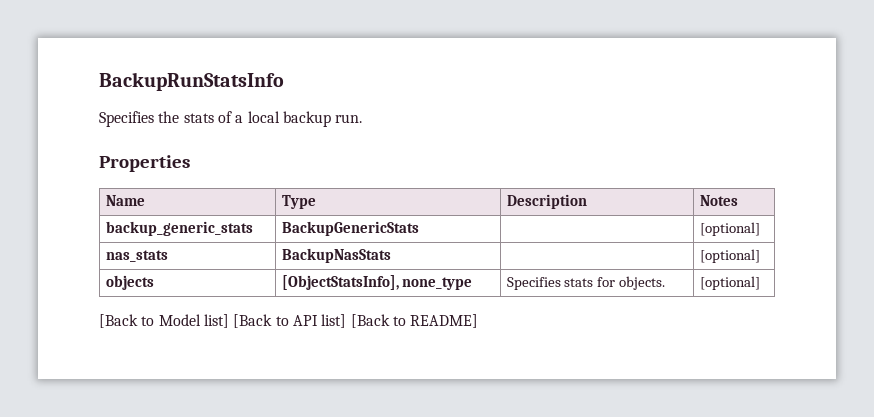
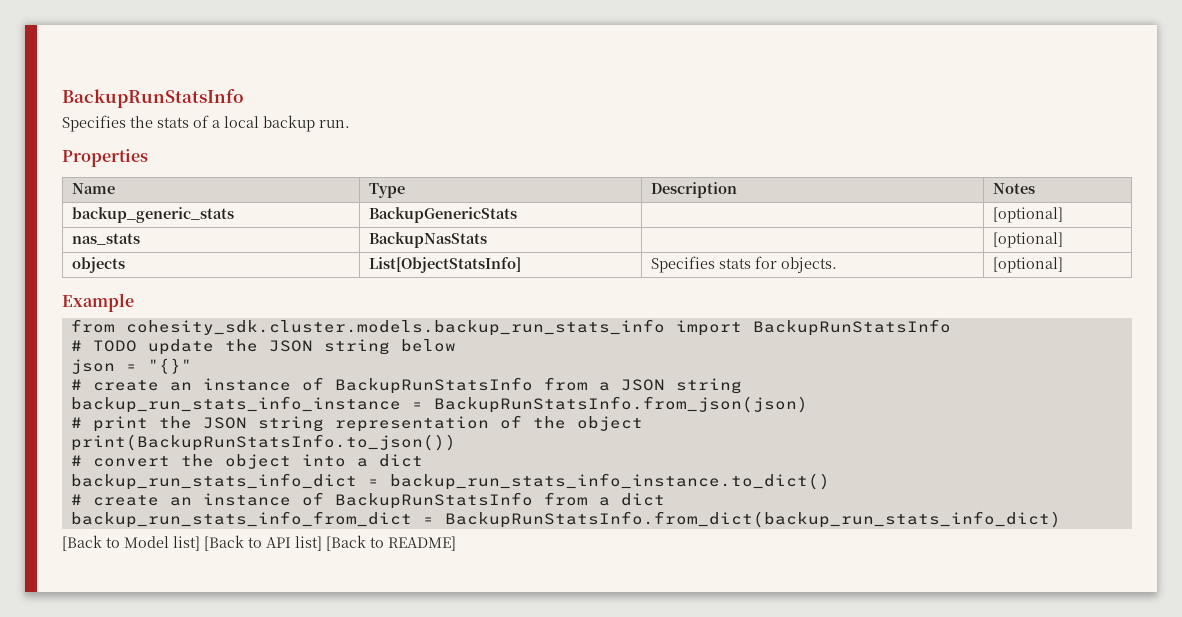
[281,275,473,290] [ObjectStatsInfo], none_type -> [368,257,521,273] List[ObjectStatsInfo]
(760, 283) none -> [62,293,134,312] [70,319,951,336] [70,339,456,355] [70,358,192,374] [70,377,742,394] [70,396,808,413] [70,415,643,432] [70,434,456,451] [70,454,423,469] [70,473,830,490] [70,492,665,509] [70,511,1061,528] // Example // from cohesity_sdk.cluster.models.backup_run_stats_info import BackupRunStatsInfo // # TODO update the JSON string below // json = "{}" // # create an instance of BackupRunStatsInfo from a JSON string // backup_run_stats_info_instance = BackupRunStatsInfo.from_json(json) // # print the JSON string representation of the object // print(BackupRunStatsInfo.to_json()) // # convert the object into a dict // backup_run_stats_info_dict = backup_run_stats_info_instance.to_dict() // # create an instance of BackupRunStatsInfo from a dict // backup_run_stats_info_from_dict = BackupRunStatsInfo.from_dict(backup_run_stats_info_dict)

